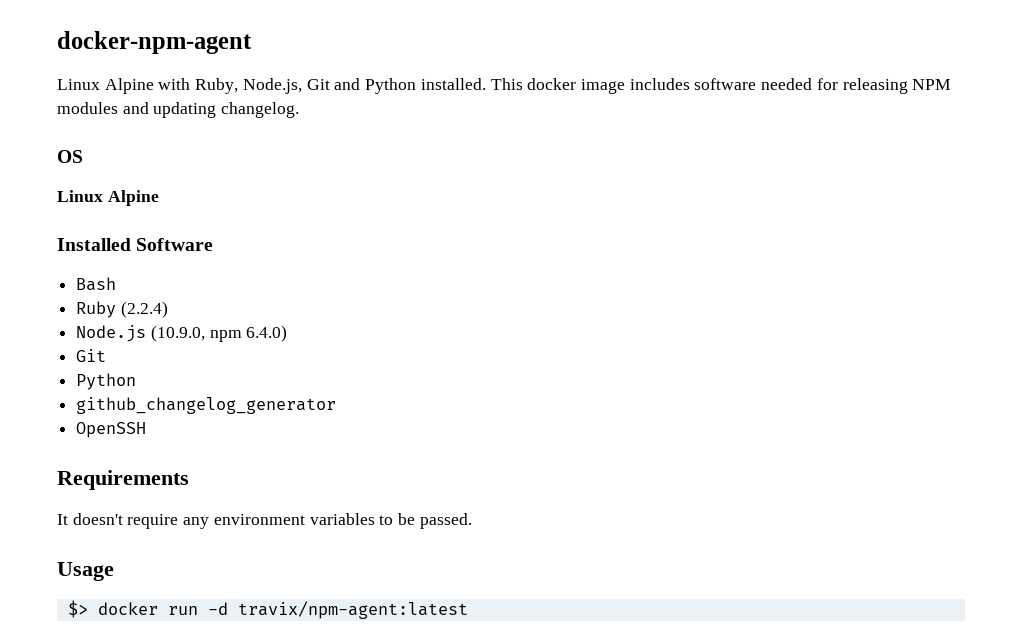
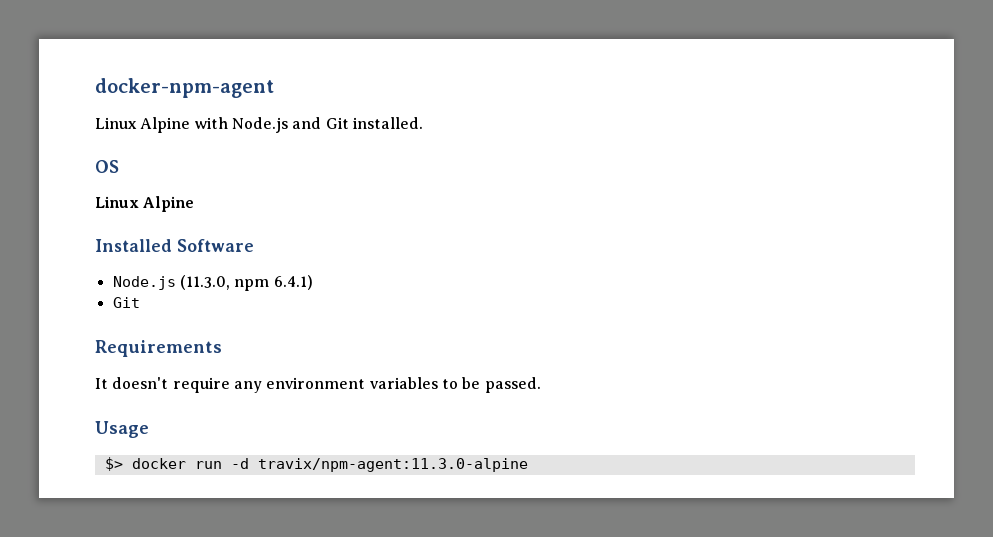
[195,78,952,94] [57,102,300,118] Ruby, Node.js, Git and Python installed. This docker image includes software needed for releasing NPM modules and updating changelog. -> [231,117,423,133] Node.js and Git installed.
[76,277,117,291] [76,301,168,318] [76,325,288,342] [76,349,107,362] [76,373,137,390] [76,397,337,414] [76,422,147,438] Bash // Ruby (2.2.4) // Node.js (10.9.0, npm 6.4.0) // Git // Python // github_changelog_generator // OpenSSH -> [112,275,313,291] [112,297,140,308] Node.js (11.3.0, npm 6.4.1) // Git
[237,601,468,619] travix/npm-agent:latest -> [257,458,528,472] travix/npm-agent:11.3.0-alpine

